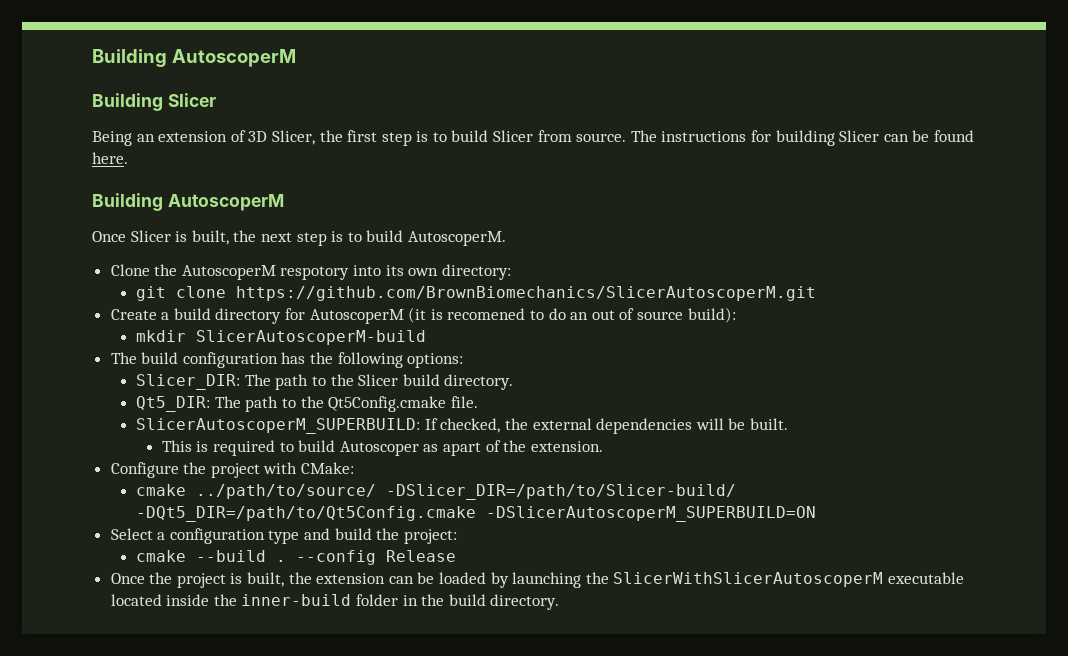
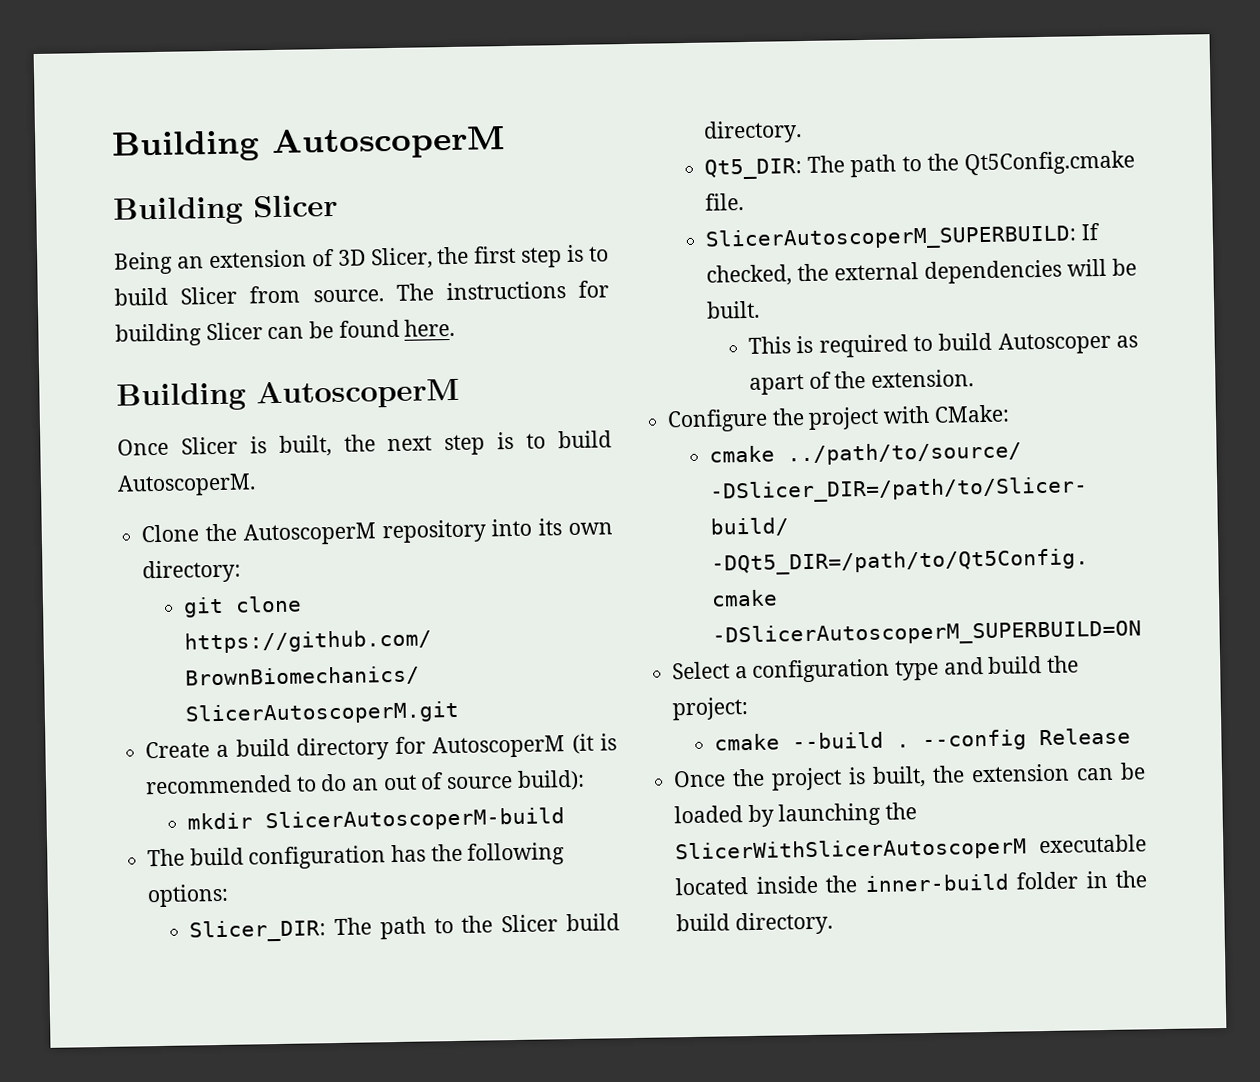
[280,266,350,280] respotory -> [381,519,486,544] repository
[447,308,526,320] recomened -> [145,774,293,795] recommended

